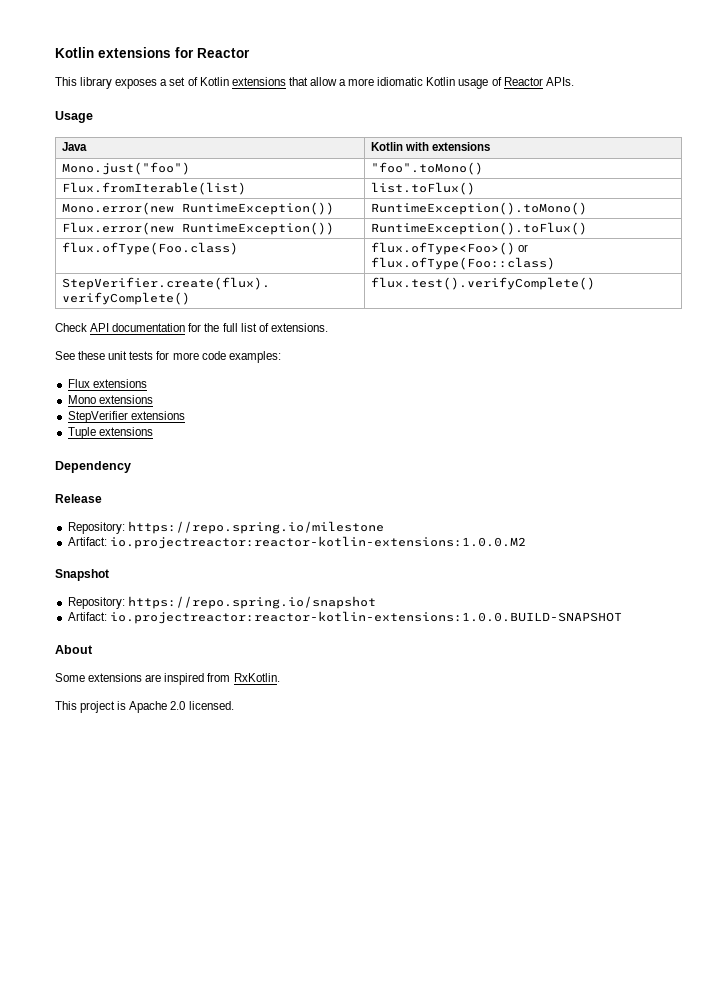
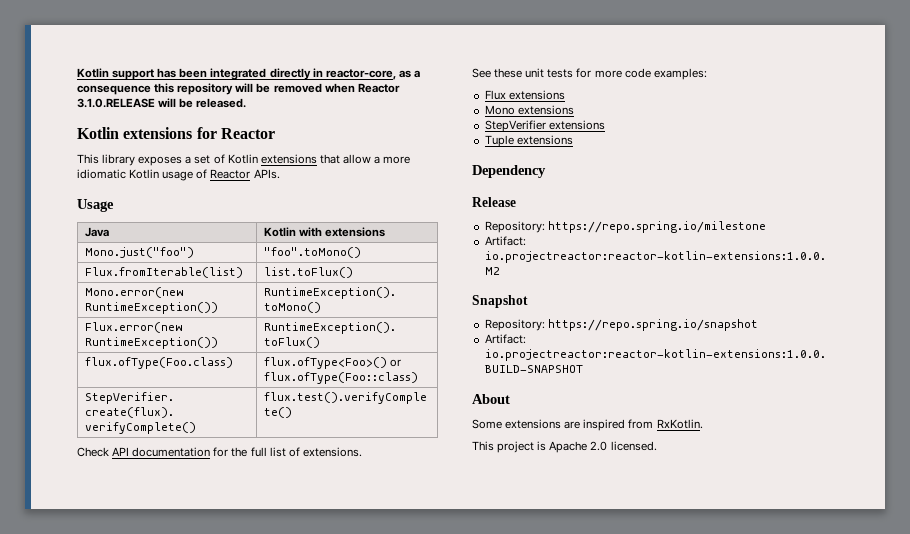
[55,47,94,58] Kotlin -> [77,68,420,80] [77,83,400,95] [77,98,247,108] [77,127,119,139] Kotlin support has been integrated directly in reactor-core, as a consequence this repository will be removed when Reactor 3.1.0.RELEASE will be released. // Kotlin

